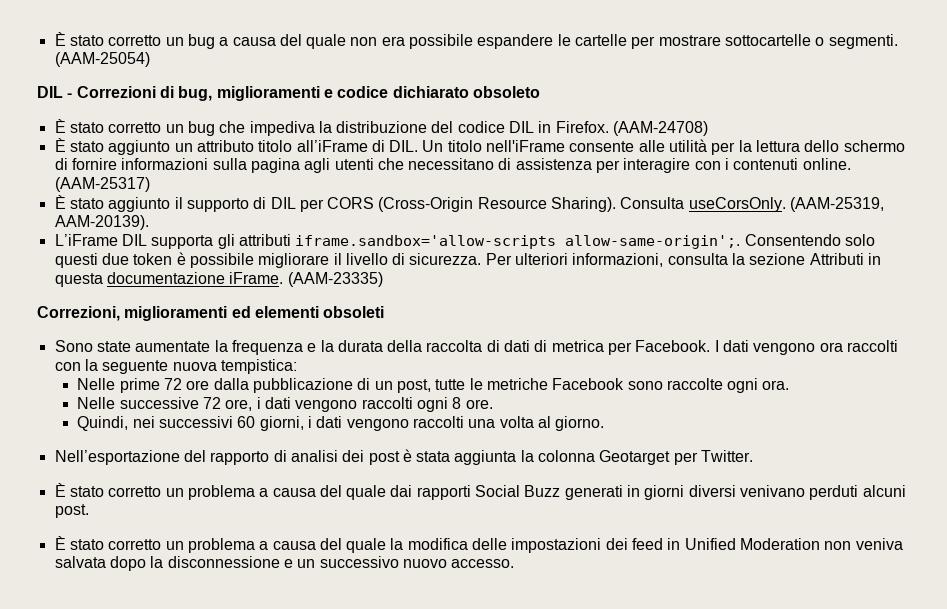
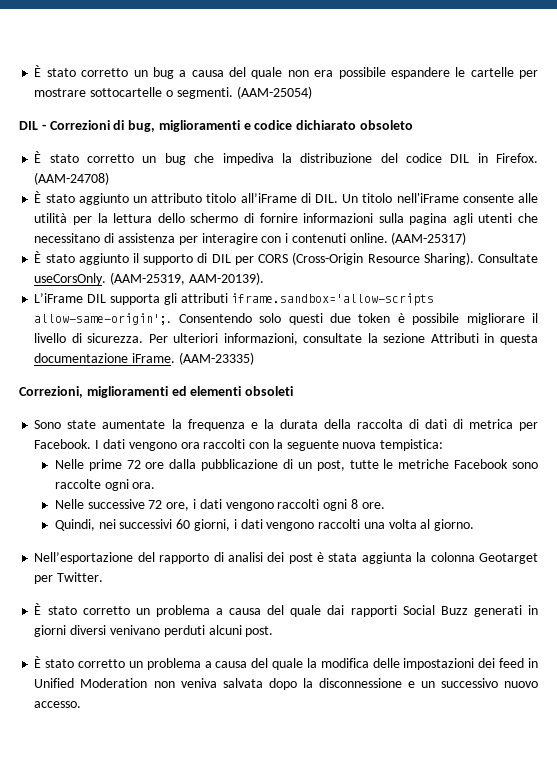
[620,197,685,209] Consulta -> [477,253,538,263] Consultate
[667,253,728,265] consulta -> [303,333,363,343] consultate

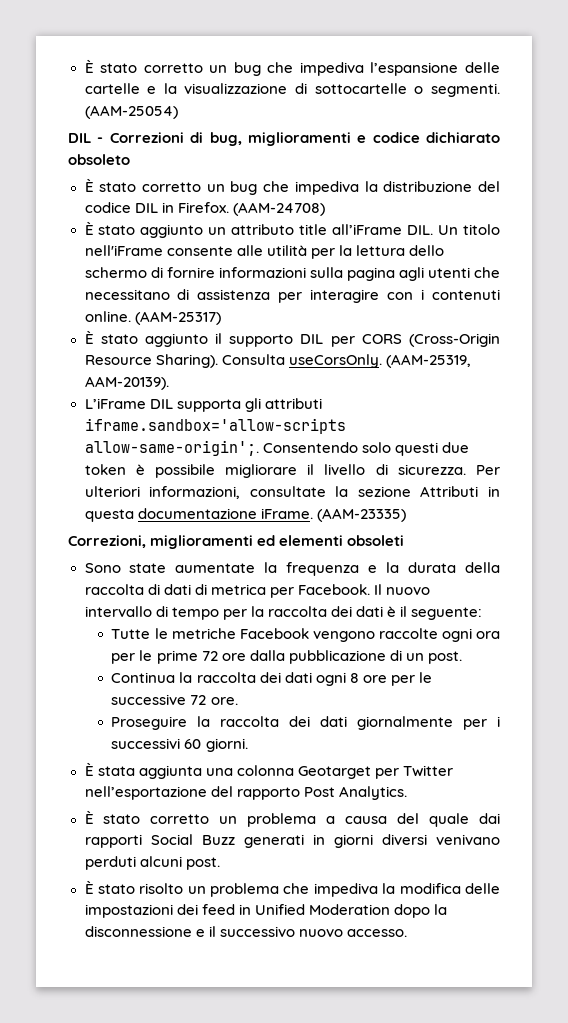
[34,65,538,79] [34,88,87,97] È stato corretto un bug a causa del quale non era possibile espandere le cartelle per mostrare -> [84,59,500,76] [84,83,308,94] È stato corretto un bug che impediva l’espansione delle cartelle e la visualizzazione di
[206,193,311,203] titolo all’iFrame di -> [299,224,403,235] title all’iFrame
[197,253,208,263] di -> (294, 340) none
[477,253,538,263] Consultate -> [221,354,285,365] Consulta
[95,439,444,451] [54,459,84,469] I dati vengono ora raccolti con la seguente nuova tempistica: // Nelle -> [373,584,430,595] [84,606,483,620] [111,628,500,642] [111,650,153,664] Il nuovo intervallo di tempo per la raccolta dei dati è il seguente: // Tutte le metriche Facebook vengono raccolte ogni ora per le
[316,459,539,471] [54,479,156,491] [54,499,385,511] [54,519,475,531] [34,552,325,564] post, tutte le metriche Facebook sono raccolte ogni ora. // Nelle successive 72 ore, i dati vengono raccolti ogni 8 ore. // Quindi, nei successivi 60 giorni, i dati vengono raccolti una volta al giorno. // Nell’esportazione del rapporto di analisi dei post è -> [427,651,462,664] [111,672,432,686] [111,694,238,705] [111,716,500,730] [111,738,248,752] [84,762,94,776] post. // Continua la raccolta dei dati ogni 8 ore per le successive 72 ore. // Proseguire la raccolta dei dati giornalmente per i successivi 60 giorni. // È
[416,552,427,562] la -> [205,768,233,776] una
[57,572,104,582] Twitter. -> [402,765,453,777] [84,786,407,800] Twitter nell’esportazione del rapporto Post Analytics.
[78,658,304,670] corretto un problema a causa del quale -> [139,883,378,897] risolto un problema che impediva
[153,678,263,688] non veniva salvata -> (390, 909) none
[420,681,435,688] un -> [208,926,216,937] il

